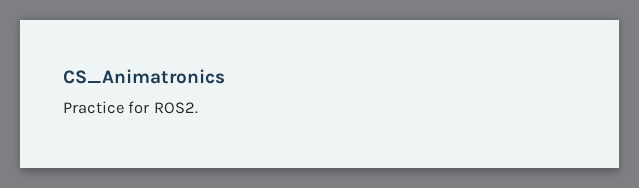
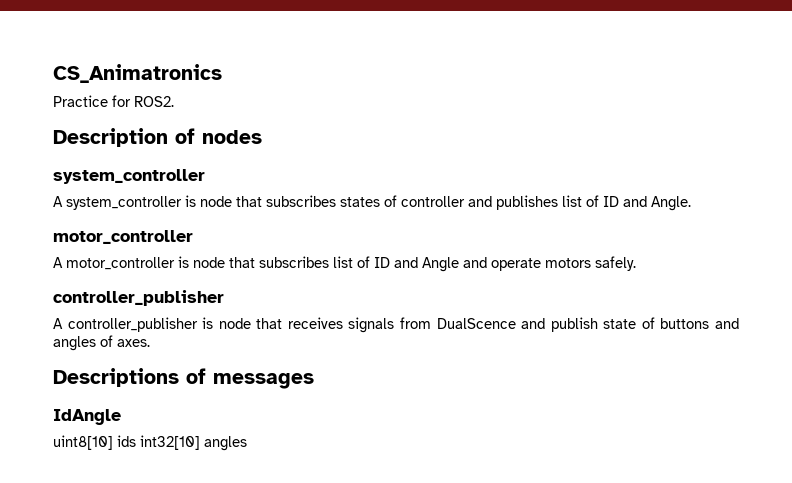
(198, 108) none -> [53,128,262,147] [53,169,205,184] [53,195,691,211] [53,230,193,244] [53,256,636,272] [53,290,224,306] [53,317,739,333] [53,335,150,351] [53,368,314,389] [53,409,121,425] [53,435,247,451] // Description of nodes // system_controller // A system_controller is node that subscribes states of controller and publishes list of ID and Angle. // motor_controller // A motor_controller is node that subscribes list of ID and Angle and operate motors safely. // controller_publisher // A controller_publisher is node that receives signals from DualScence and publish state of buttons and angles of axes. // Descriptions of messages // IdAngle // uint8[10] ids int32[10] angles

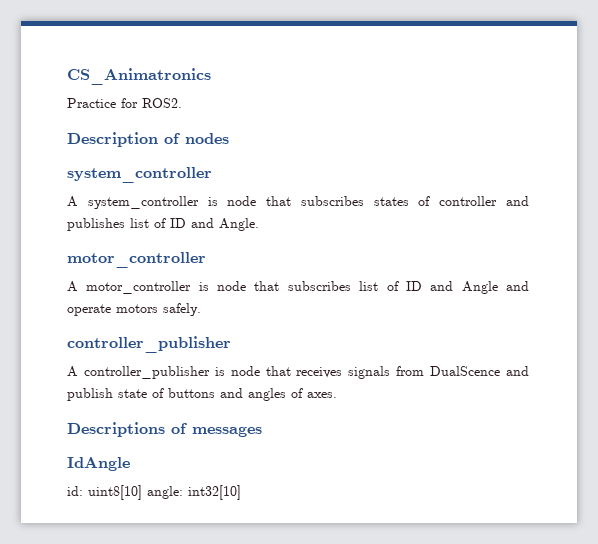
[53,435,247,451] uint8[10] ids int32[10] angles -> [67,485,241,500] id: uint8[10] angle: int32[10]

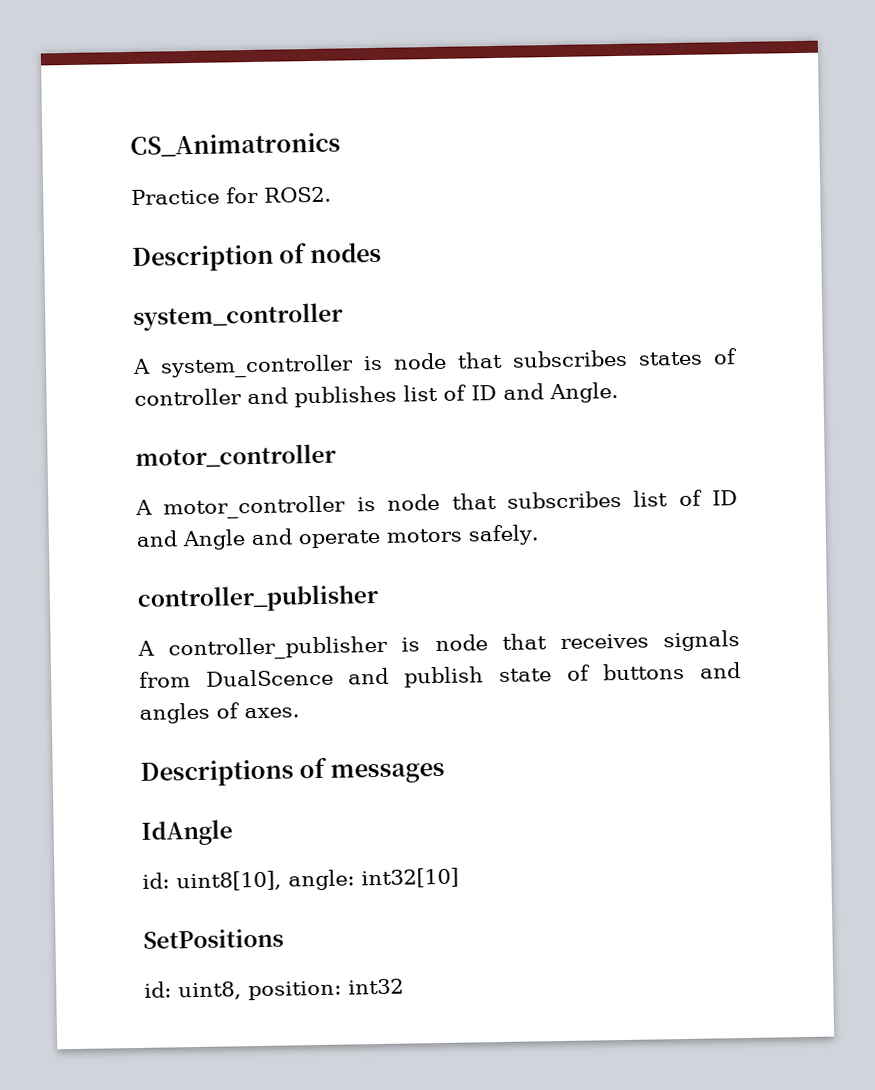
[88,485,142,500] uint8[10] -> [176,870,282,892] uint8[10],
(241, 492) none -> [143,928,284,949] [144,978,404,1001] // SetPositions // id: uint8, position: int32

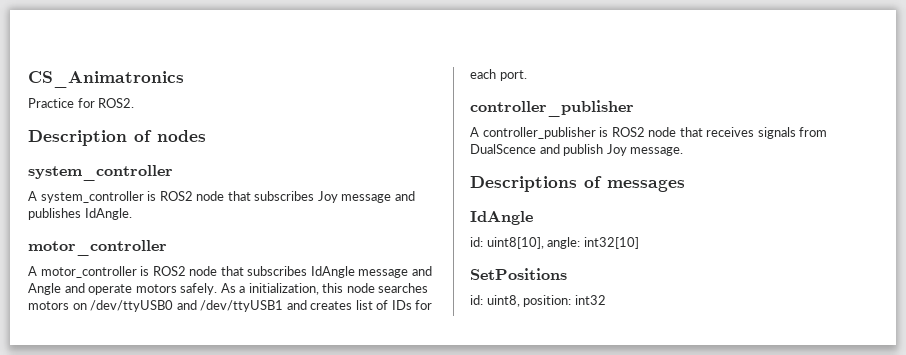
[393,348,738,370] [134,382,619,408] node that subscribes states of controller and publishes list of ID and Angle. -> [159,191,415,203] [28,208,132,220] ROS2 node that subscribes Joy message and publishes IdAngle.
[387,489,738,511] node that subscribes list of ID -> [152,266,409,278] ROS2 node that subscribes IdAngle message
(540, 535) none -> [220,283,429,295] [28,300,433,312] [470,69,527,81] As a initialization, this node searches motors on /dev/ttyUSB0 and /dev/ttyUSB1 and creates list of IDs for each port.
(421, 644) none -> [611,127,645,137] ROS2
[498,662,741,683] [139,702,300,724] state of buttons and angles of axes. -> [606,144,684,156] Joy message.

